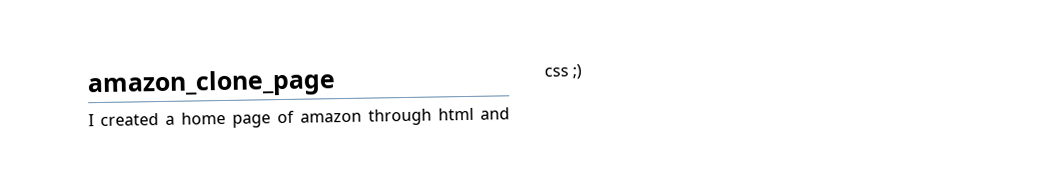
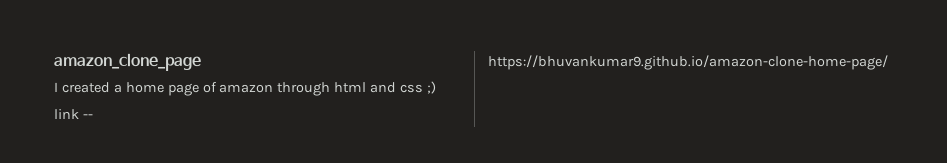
(583, 72) none -> [54,109,93,119] [488,55,888,70] // link -- https://bhuvankumar9.github.io/amazon-clone-home-page/

